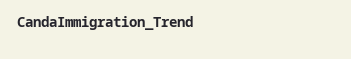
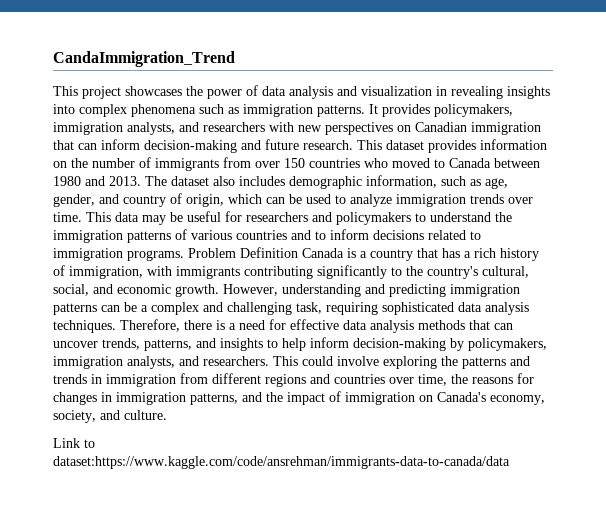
(193, 23) none -> [53,85,550,99] [53,104,513,117] [53,122,541,135] [53,139,547,153] [53,157,540,171] [53,175,508,189] [53,193,533,207] [53,211,512,225] [53,229,481,243] [53,247,539,261] [53,265,529,279] [53,284,520,297] [53,302,529,315] [53,319,513,333] [53,337,547,351] [53,356,530,369] [53,373,534,387] [53,391,545,405] [53,410,167,423] [53,438,95,448] [53,456,510,469] // This project showcases the power of data analysis and visualization in revealing insights into complex phenomena such as immigration patterns. It provides policymakers, immigration analysts, and researchers with new perspectives on Canadian immigration that can inform decision-making and future research. This dataset provides information on the number of immigrants from over 150 countries who moved to Canada between 1980 and 2013. The dataset also includes demographic information, such as age, gender, and country of origin, which can be used to analyze immigration trends over time. This data may be useful for researchers and policymakers to understand the immigration patterns of various countries and to inform decisions related to immigration programs. Problem Definition Canada is a country that has a rich history of immigration, with immigrants contributing significantly to the country's cultural, social, and economic growth. However, understanding and predicting immigration patterns can be a complex and challenging task, requiring sophisticated data analysis techniques. Therefore, there is a need for effective data analysis methods that can uncover trends, patterns, and insights to help inform decision-making by policymakers, immigration analysts, and researchers. This could involve exploring the patterns and trends in immigration from different regions and countries over time, the reasons for changes in immigration patterns, and the impact of immigration on Canada's economy, society, and culture. // Link to dataset:https://www.kaggle.com/code/ansrehman/immigrants-data-to-canada/data

